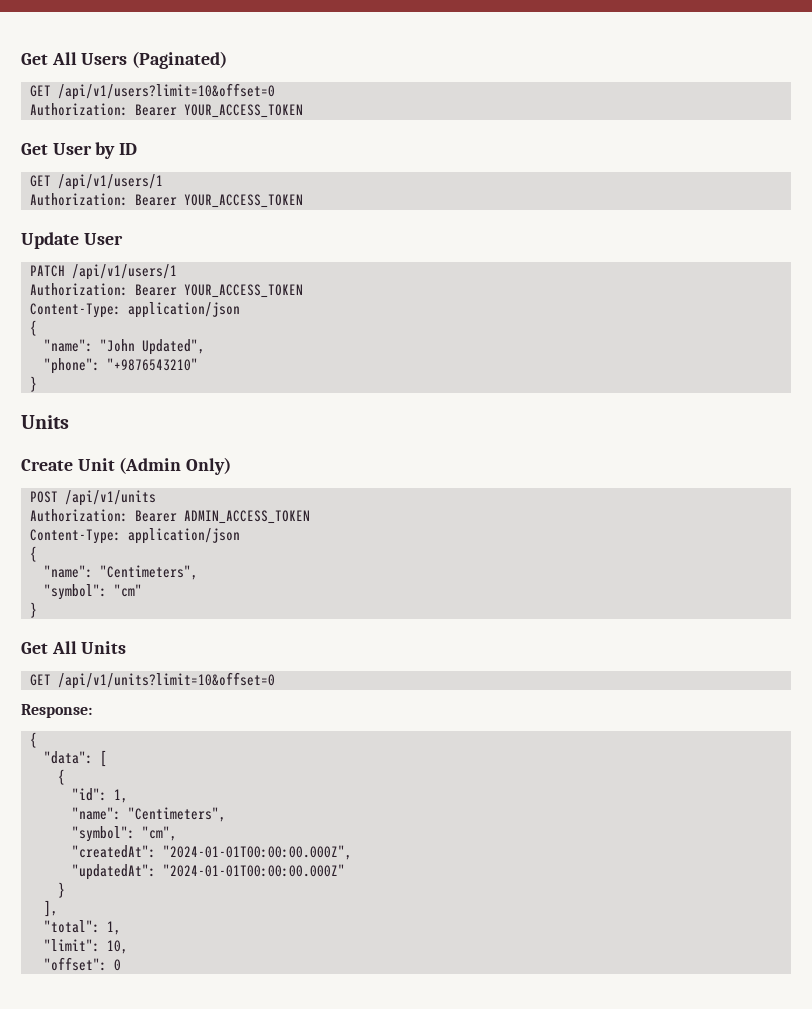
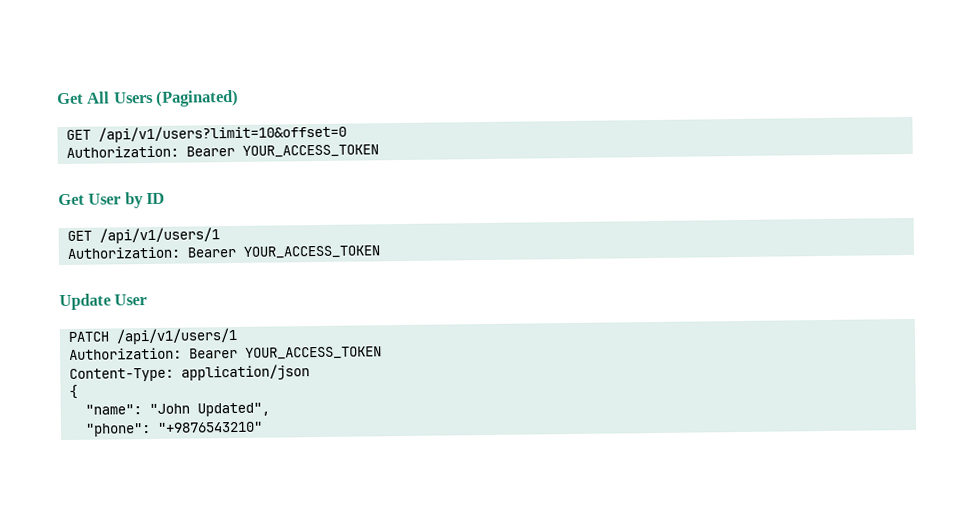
[30,376,38,392] [21,415,69,429] [21,457,232,475] [30,490,157,506] [30,509,311,524] [30,528,241,544] [30,546,38,562] [44,565,199,580] [44,584,143,600] [30,602,38,618] [21,641,127,654] [30,672,276,689] [21,704,92,718] [30,732,38,748] [44,750,108,767] [58,769,66,785] [72,788,129,803] [72,807,227,822] [72,826,178,842] [72,845,353,860] [72,864,346,880] [58,882,66,898] [44,900,59,917] [44,920,122,935] [44,939,129,954] [44,957,122,971] // } // Units // Create Unit (Admin Only) // POST /api/v1/units // Authorization: Bearer ADMIN_ACCESS_TOKEN // Content-Type: application/json // { // "name": "Centimeters", // "symbol": "cm" // } // Get All Units // GET /api/v1/units?limit=10&offset=0 // Response: // { // "data": [ // { // "id": 1, // "name": "Centimeters", // "symbol": "cm", // "createdAt": "2024-01-01T00:00:00.000Z", // "updatedAt": "2024-01-01T00:00:00.000Z" // } // ], // "total": 1, // "limit": 10, // "offset": 0 -> (264, 427) none

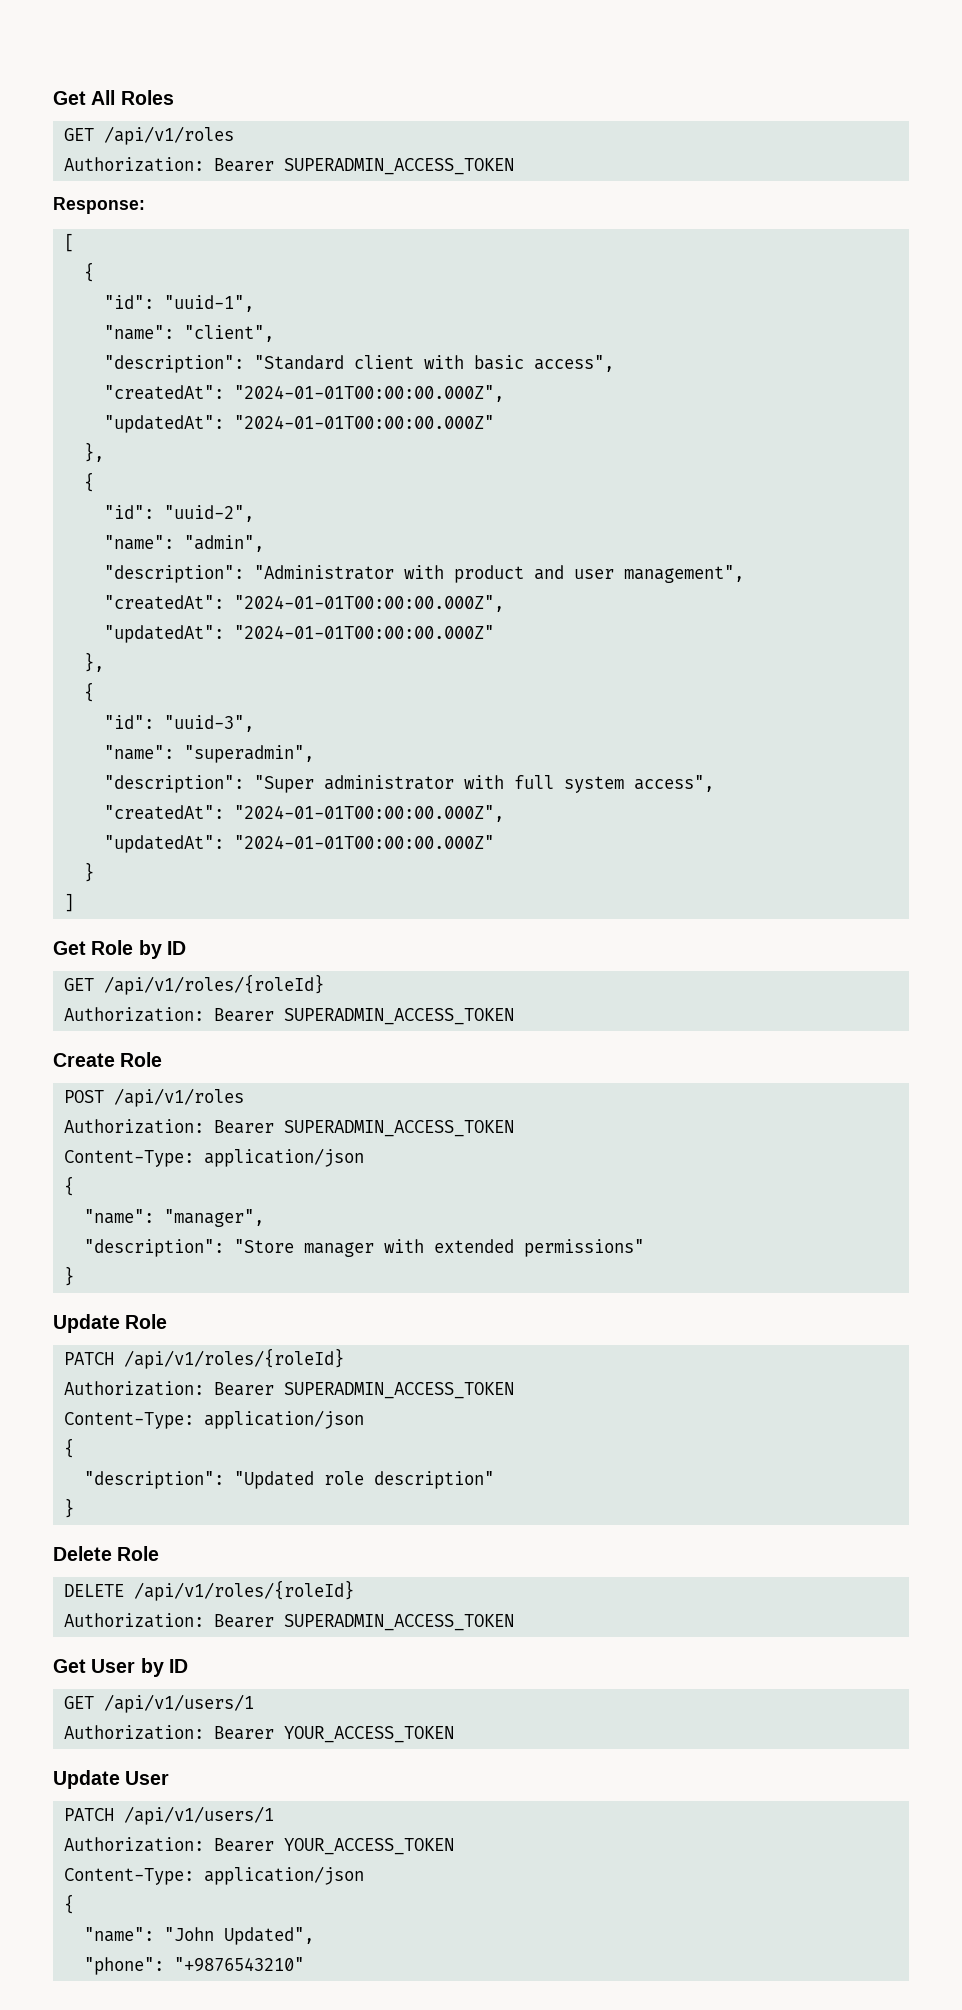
[113,89,240,107] [66,124,348,143] [66,144,380,158] Users (Paginated) // GET /api/v1/users?limit=10&offset=0 // Authorization: Bearer YOUR_ACCESS_TOKEN -> [120,90,174,105] [63,126,234,145] [63,157,514,175] [53,197,145,214] [63,233,74,252] [83,262,94,282] [103,295,254,312] [103,325,274,342] [103,355,614,373] [103,385,504,402] [103,415,494,433] [83,442,104,462] [83,472,94,492] [103,505,254,522] [103,535,264,552] [103,565,744,583] [103,595,504,612] [103,625,494,643] [83,652,104,672] [83,682,94,702] [103,715,254,732] [103,745,314,763] [103,775,714,793] [103,805,504,822] [103,835,494,853] [83,862,94,882] [63,893,74,912] [53,940,186,959] [63,974,324,995] [63,1007,514,1025] [53,1052,163,1067] [63,1088,244,1107] [63,1119,514,1137] [63,1148,364,1167] [63,1176,74,1196] [83,1209,264,1227] [83,1239,644,1257] [63,1266,74,1286] [53,1314,168,1333] [63,1348,344,1369] [63,1381,514,1399] [63,1410,364,1429] [63,1438,74,1458] [83,1471,494,1489] [63,1498,74,1518] [53,1546,160,1561] [63,1580,354,1601] [63,1613,514,1631] Roles // GET /api/v1/roles // Authorization: Bearer SUPERADMIN_ACCESS_TOKEN // Response: // [ // { // "id": "uuid-1", // "name": "client", // "description": "Standard client with basic access", // "createdAt": "2024-01-01T00:00:00.000Z", // "updatedAt": "2024-01-01T00:00:00.000Z" // }, // { // "id": "uuid-2", // "name": "admin", // "description": "Administrator with product and user management", // "createdAt": "2024-01-01T00:00:00.000Z", // "updatedAt": "2024-01-01T00:00:00.000Z" // }, // { // "id": "uuid-3", // "name": "superadmin", // "description": "Super administrator with full system access", // "createdAt": "2024-01-01T00:00:00.000Z", // "updatedAt": "2024-01-01T00:00:00.000Z" // } // ] // Get Role by ID // GET /api/v1/roles/{roleId} // Authorization: Bearer SUPERADMIN_ACCESS_TOKEN // Create Role // POST /api/v1/roles // Authorization: Bearer SUPERADMIN_ACCESS_TOKEN // Content-Type: application/json // { // "name": "manager", // "description": "Store manager with extended permissions" // } // Update Role // PATCH /api/v1/roles/{roleId} // Authorization: Bearer SUPERADMIN_ACCESS_TOKEN // Content-Type: application/json // { // "description": "Updated role description" // } // Delete Role // DELETE /api/v1/roles/{roleId} // Authorization: Bearer SUPERADMIN_ACCESS_TOKEN

